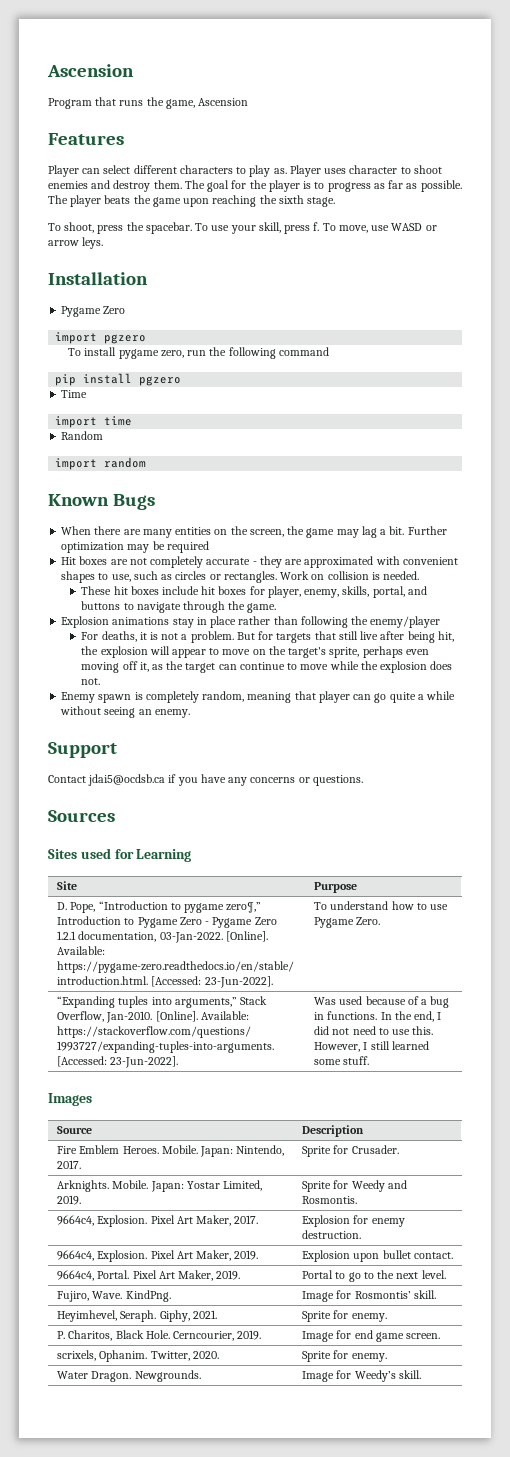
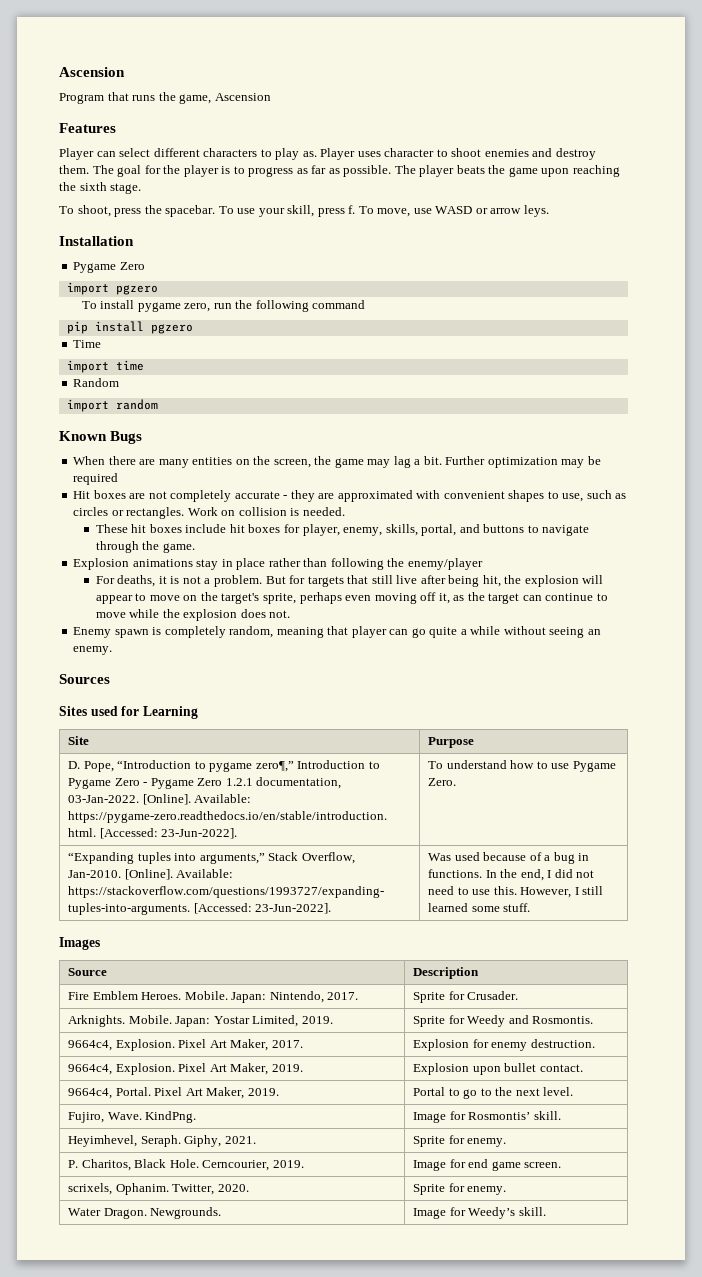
[48,742,117,758] [48,774,363,786] // Support // Contact jdai5@ocdsb.ca if you have any concerns or questions. -> (113, 650) none

